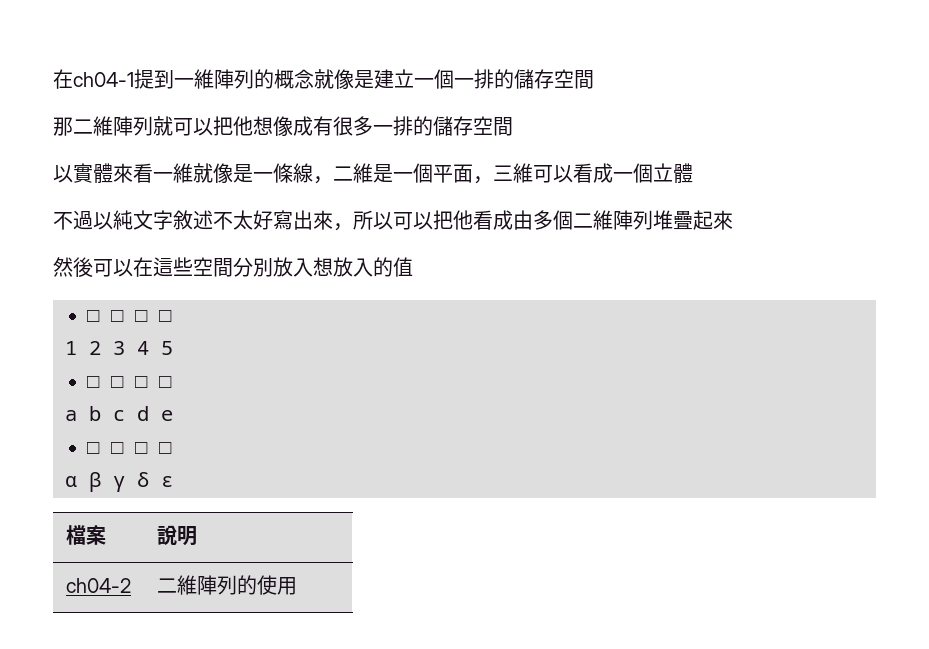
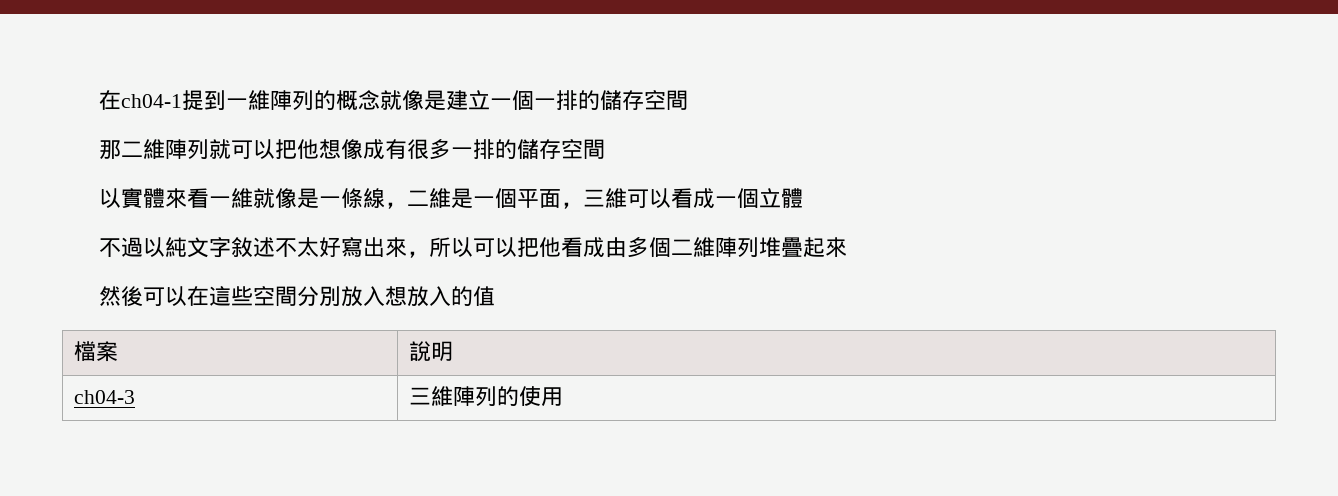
[87,310,172,322] [65,341,173,355] [87,376,172,388] [65,406,173,421] [87,442,172,454] [65,472,173,492] // □ □ □ □ // 1 2 3 4 5 // □ □ □ □ // a b c d e // □ □ □ □ // α β γ δ ε -> (496, 296) none
[65,578,131,593] [156,578,177,593] ch04-2 | 二 -> [73,390,135,404] [408,387,431,405] ch04-3 | 三

